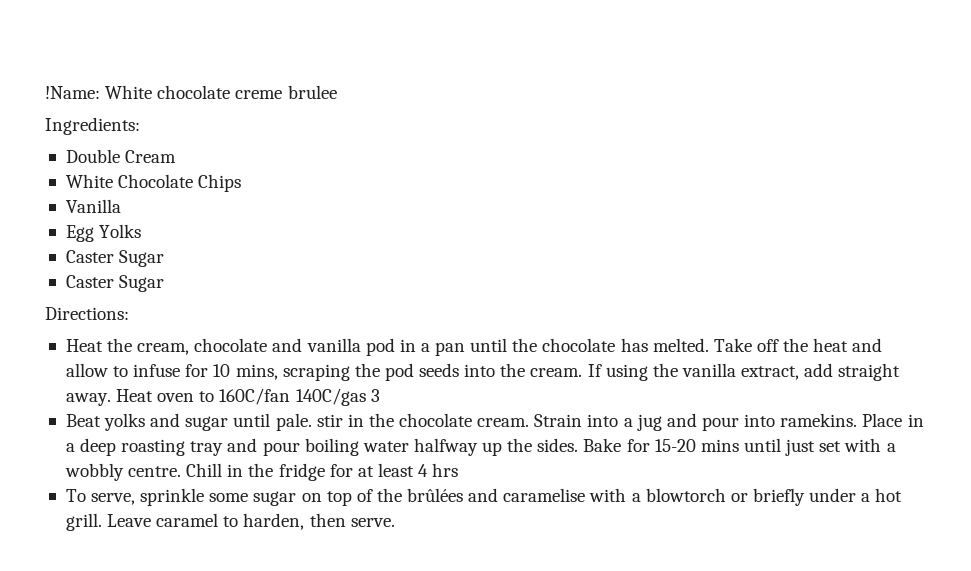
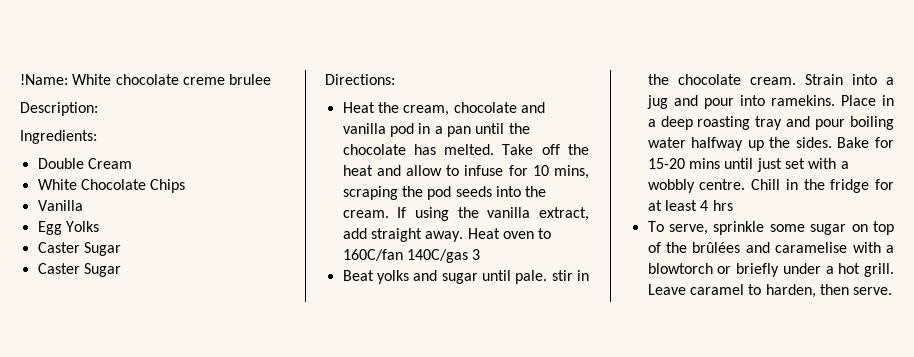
(337, 92) none -> [20,102,98,116] // Description:

